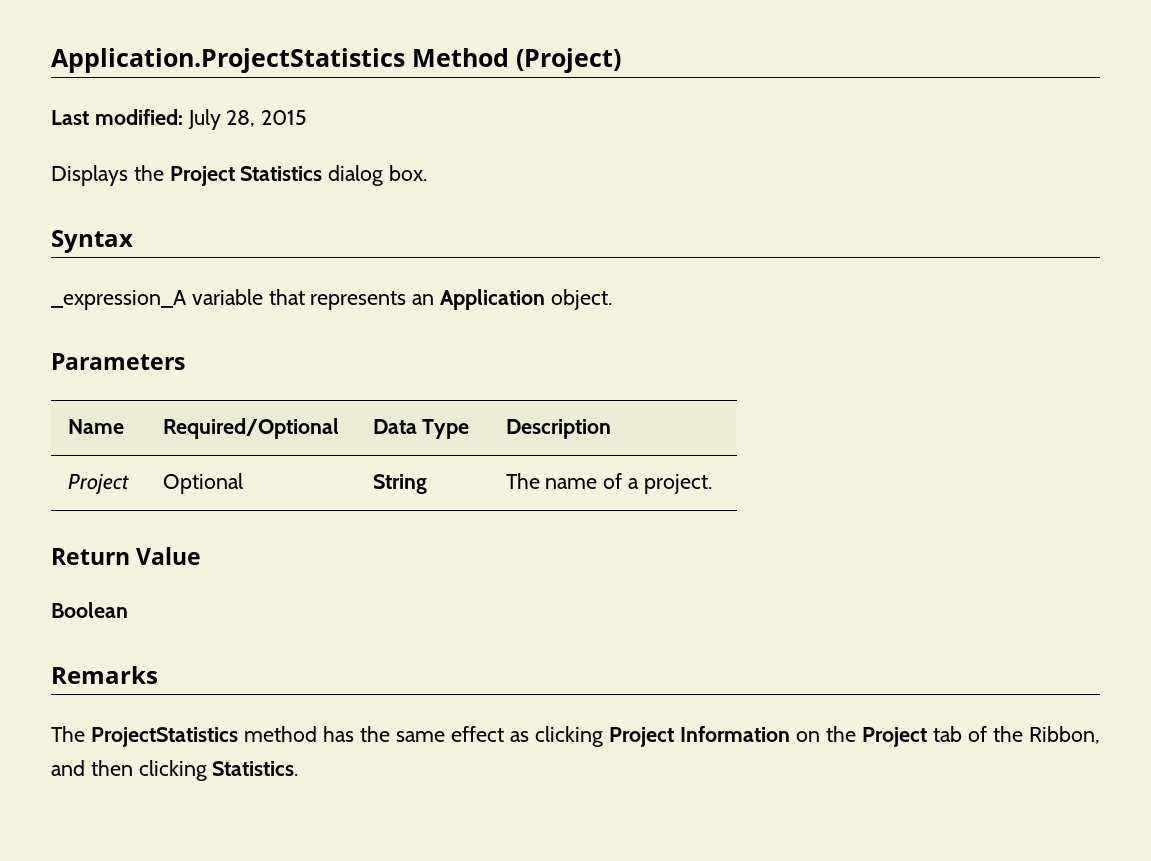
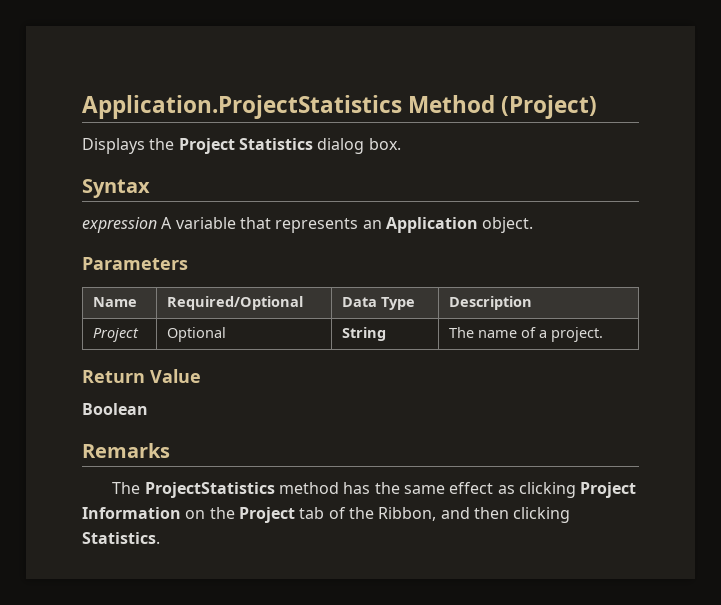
[51,109,308,130] // Last modified: July 28, 2015 -> (598, 107) none
[51,290,187,310] _expression_A -> [82,217,173,233] expression A

